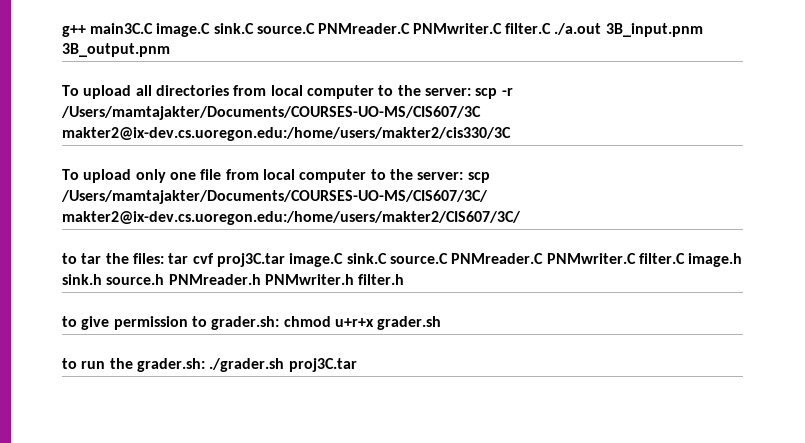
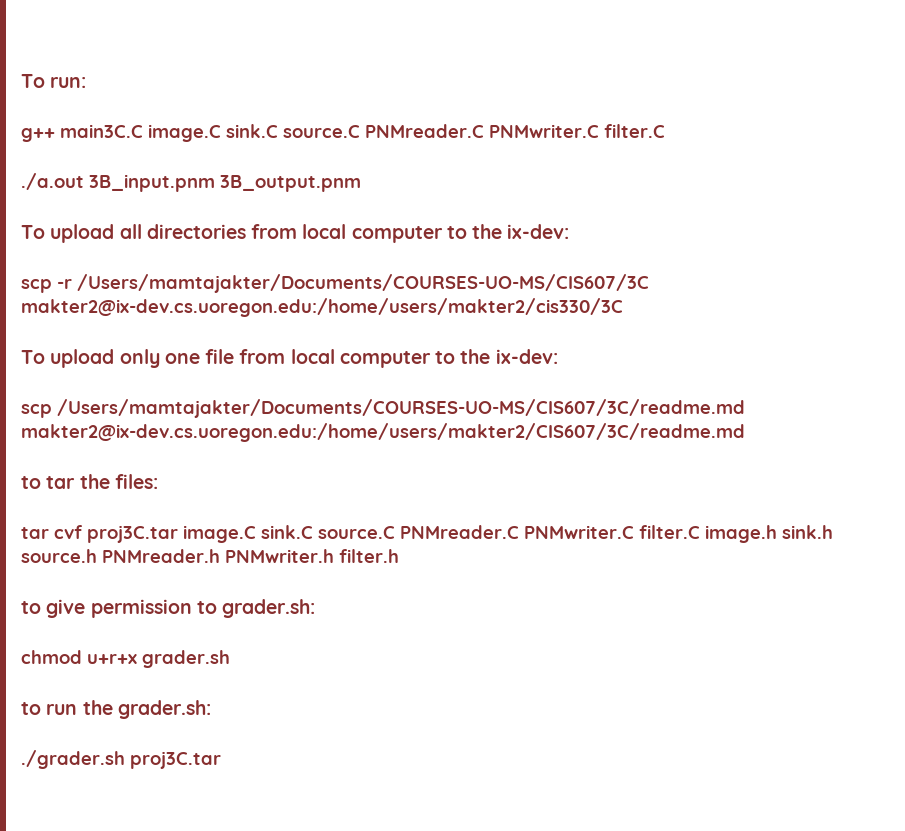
(62, 31) none -> [21,74,87,88] To run: //
(552, 28) none -> (665, 131) //
[424,88,471,96] server: -> [507,224,570,239] ix-dev: //
[417,172,490,183] [61,190,488,204] [62,211,521,225] server: scp /Users/mamtajakter/Documents/COURSES-UO-MS/CIS607/3C/ makter2@ix-dev.cs.uoregon.edu:/home/users/makter2/CIS607/3C/ -> [495,349,558,364] [21,399,745,418] [21,423,745,442] ix-dev: // scp /Users/mamtajakter/Documents/COURSES-UO-MS/CIS607/3C/readme.md makter2@ix-dev.cs.uoregon.edu:/home/users/makter2/CIS607/3C/readme.md
(164, 258) none -> (158, 481) //
(280, 323) none -> (316, 608) //
(205, 365) none -> (211, 709) //

